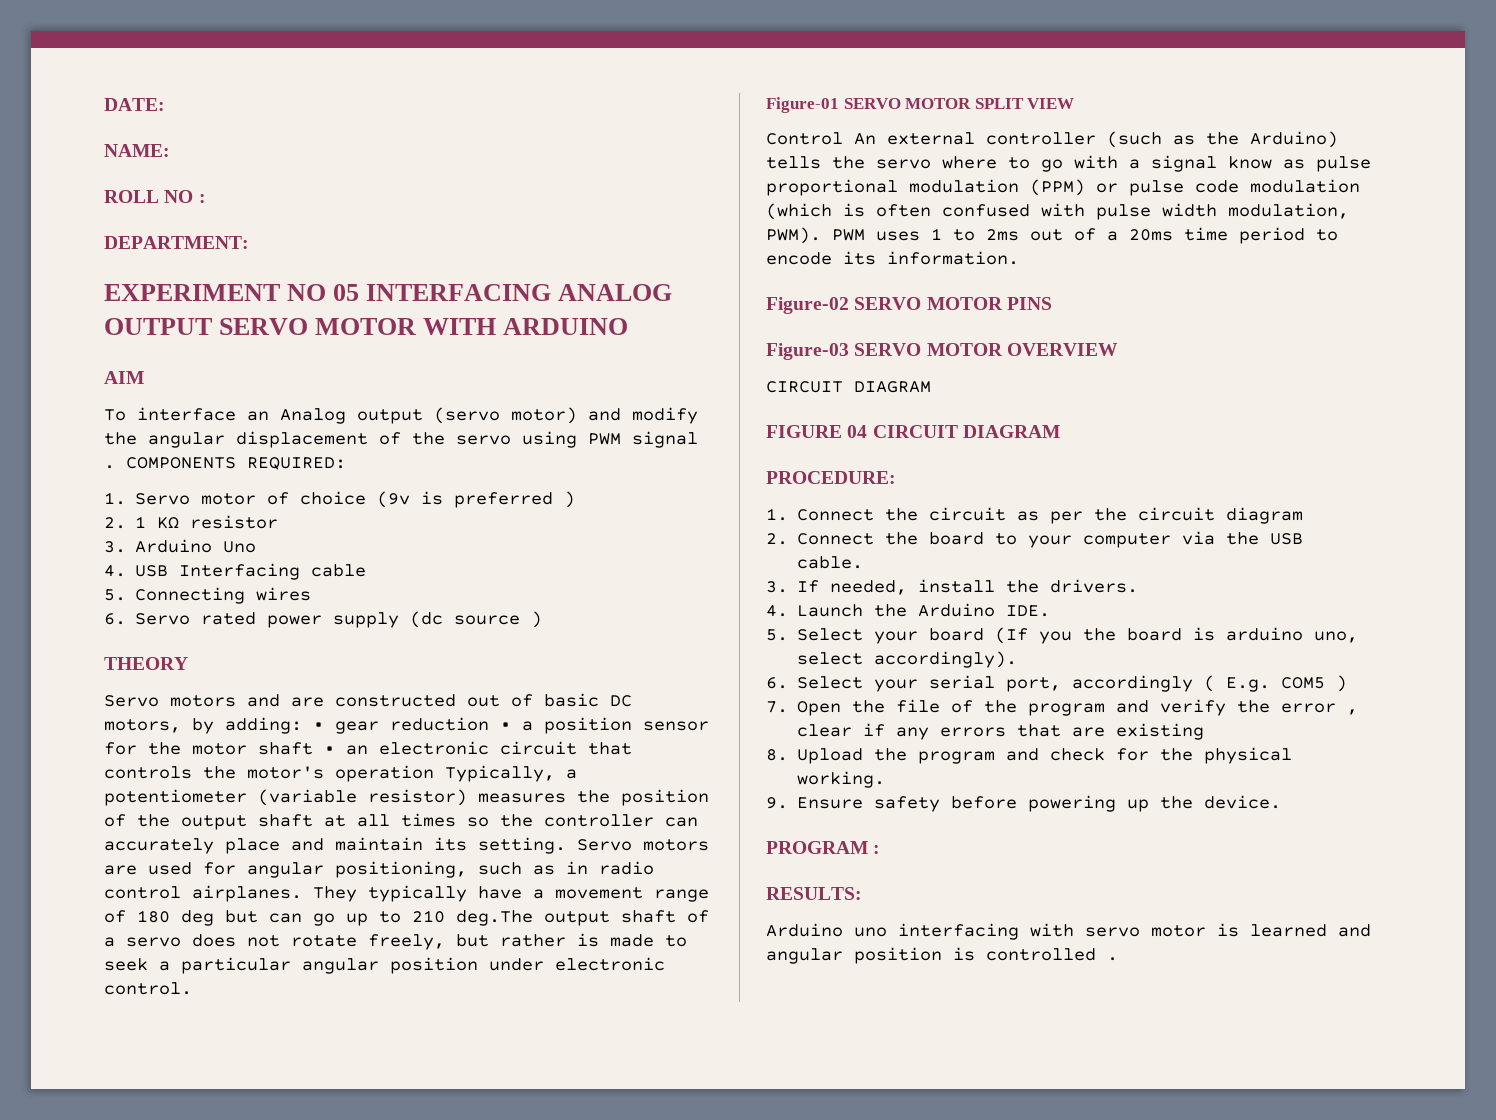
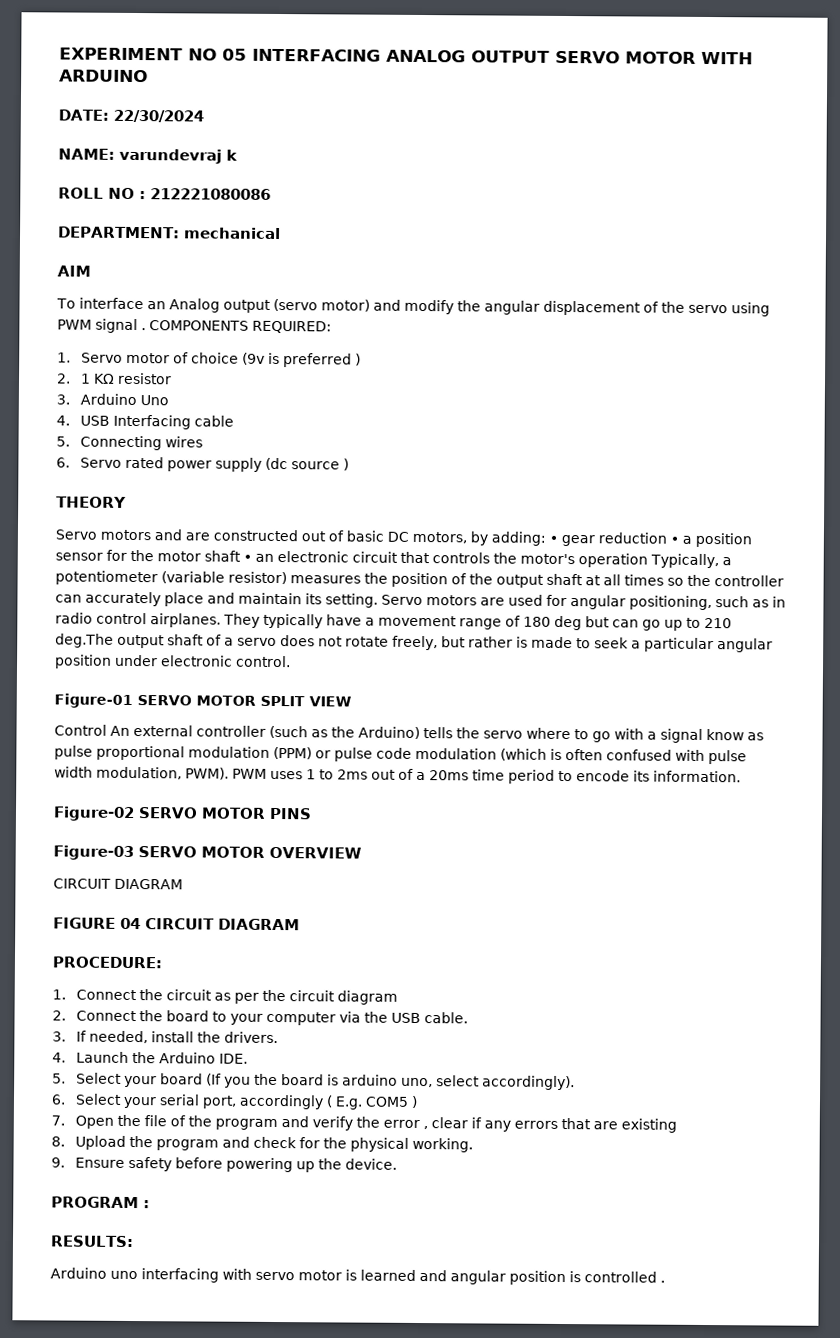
[104,98,165,111] [104,144,170,157] [104,190,206,203] [104,236,249,249] DATE: // NAME: // ROLL NO : // DEPARTMENT: // -> (59, 54) none
(629, 326) none -> [58,109,204,123] [58,148,238,164] [58,187,271,200] [58,226,281,240] // DATE: 22/30/2024 // NAME: varundevraj k // ROLL NO : 212221080086 // DEPARTMENT: mechanical

